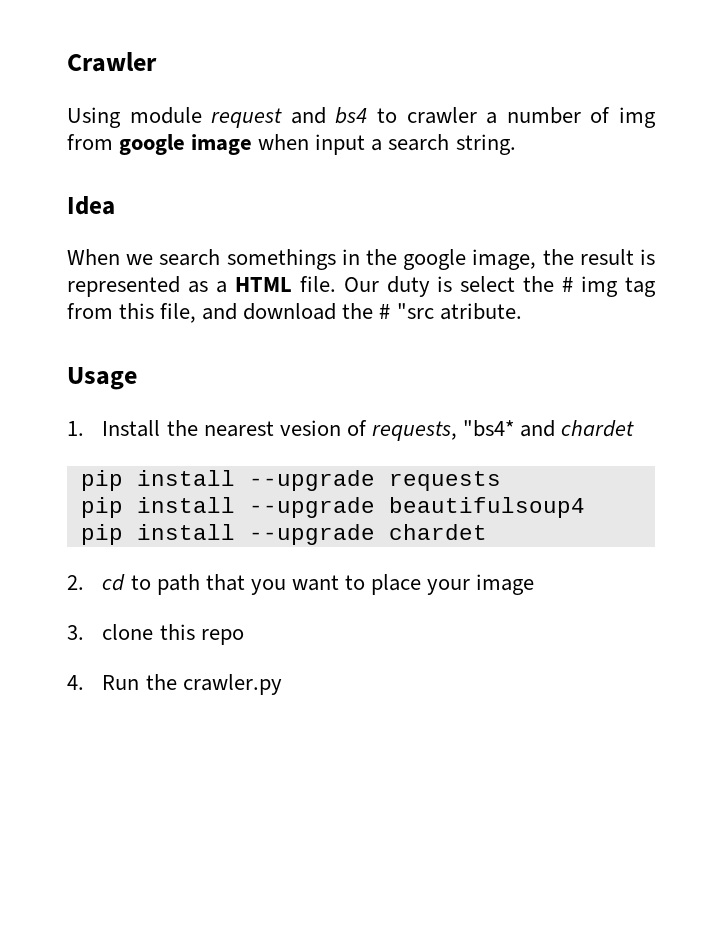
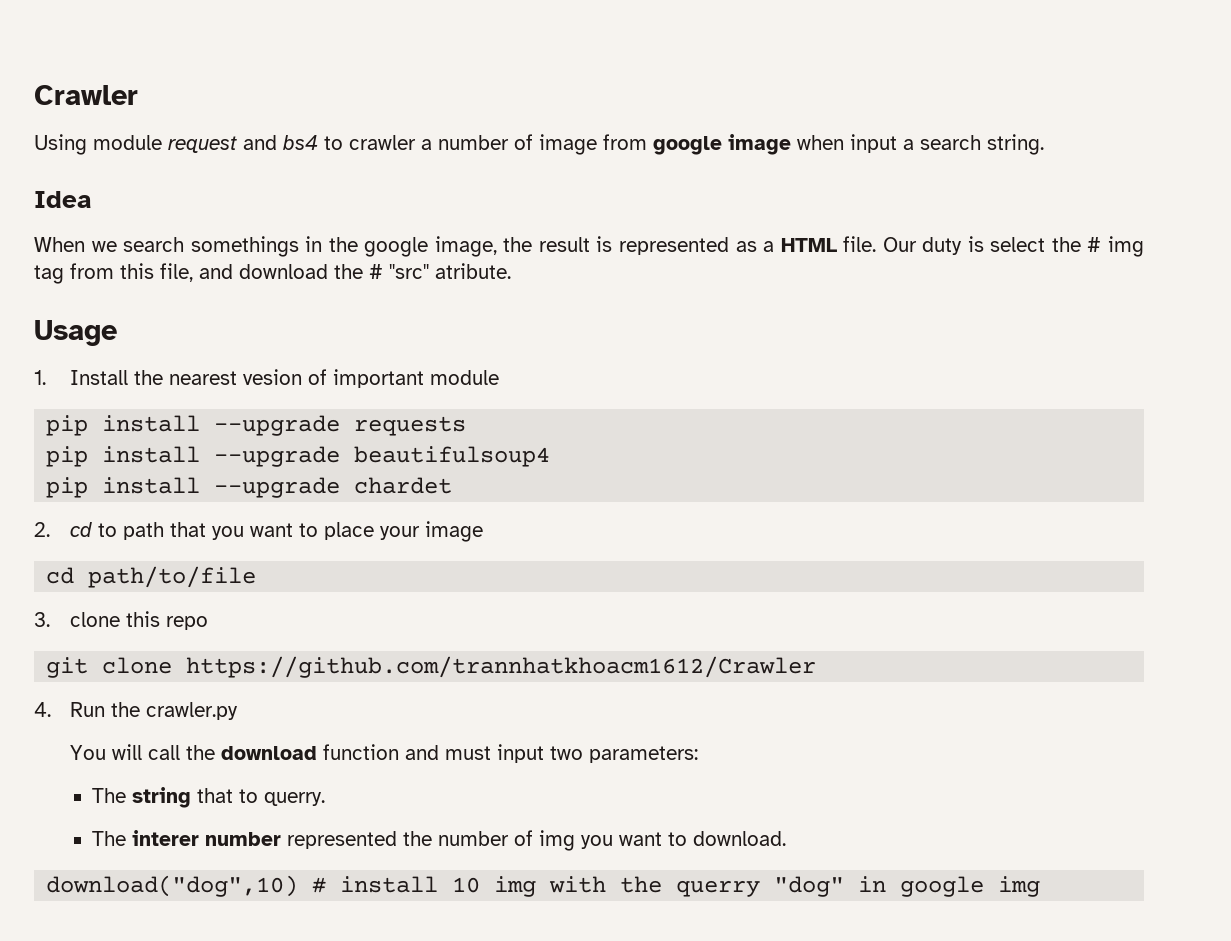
[619,107,657,128] img -> [539,134,597,155] image
[396,303,434,319] "src -> [389,264,429,279] "src"
[371,420,635,441] requests, "bs4* and chardet -> [332,369,499,388] important module
(535, 584) none -> [46,566,257,588] // cd path/to/file
(244, 637) none -> [46,656,817,678] // git clone https://github.com/trannhatkhoacm1612/Crawler
(282, 684) none -> [69,744,698,763] [92,787,326,808] [92,830,787,851] [46,875,1041,897] // You will call the download function and must input two parameters: // The string that to querry. // The interer number represented the number of img you want to download. // download("dog",10) # install 10 img with the querry "dog" in google img

